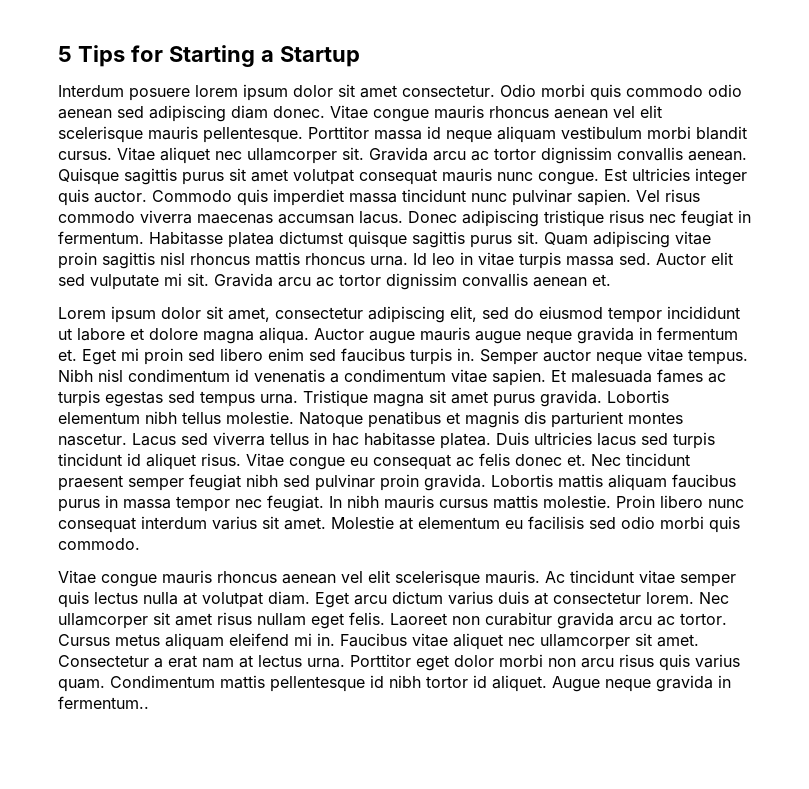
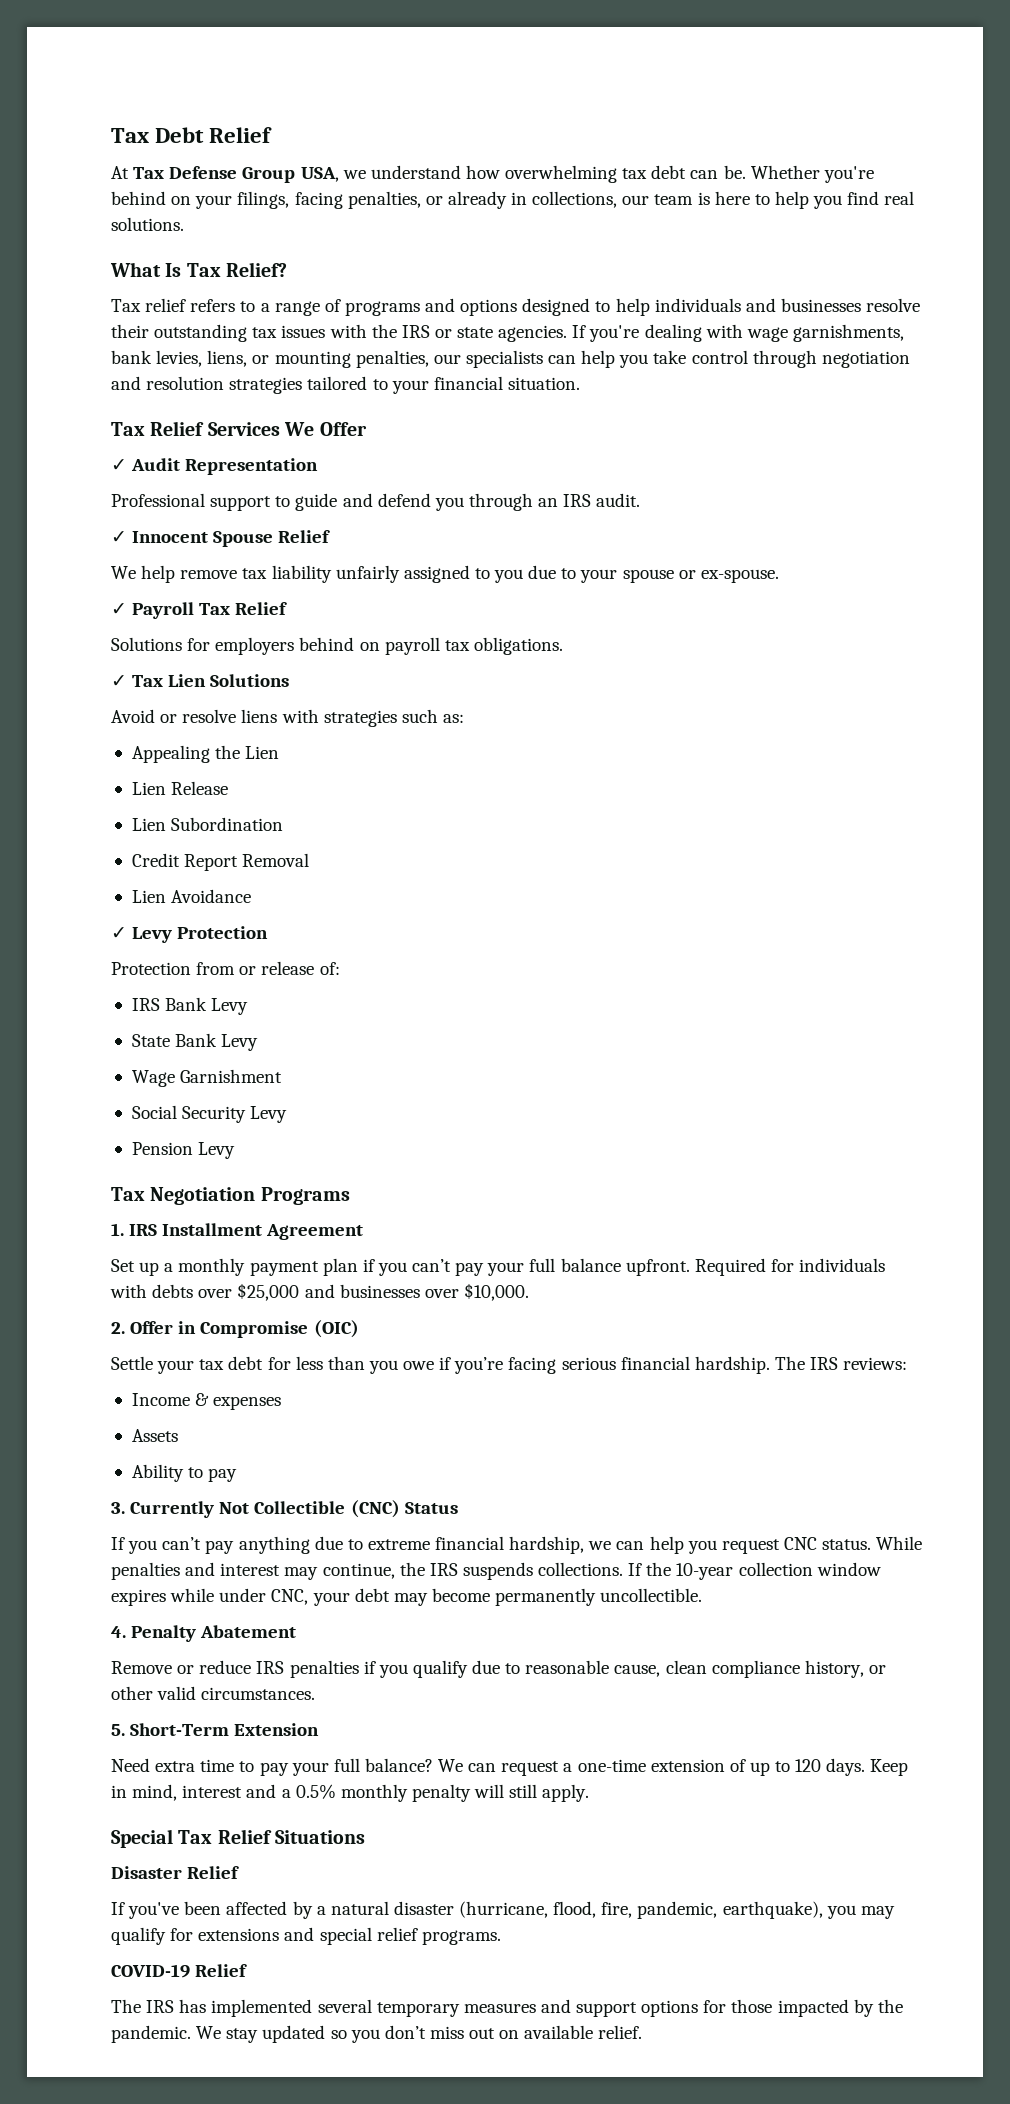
[58,45,360,67] [58,84,742,101] [58,105,662,122] [58,126,747,143] [58,147,747,164] [58,168,747,185] [58,189,700,206] [58,210,751,227] [58,231,711,248] [58,252,733,269] [58,273,611,290] [58,306,740,323] [58,327,738,344] [58,348,748,365] [58,369,726,386] [58,390,669,407] [58,411,683,428] [58,432,715,449] [58,453,690,470] [58,474,736,491] [58,495,744,512] [58,516,740,533] [58,538,140,550] [58,570,736,587] [58,591,729,608] [58,612,727,629] [58,633,699,650] [58,654,740,671] [58,675,731,692] [58,696,149,709] 5 Tips for Starting a Startup // Interdum posuere lorem ipsum dolor sit amet consectetur. Odio morbi quis commodo odio aenean sed adipiscing diam donec. Vitae congue mauris rhoncus aenean vel elit scelerisque mauris pellentesque. Porttitor massa id neque aliquam vestibulum morbi blandit cursus. Vitae aliquet nec ullamcorper sit. Gravida arcu ac tortor dignissim convallis aenean. Quisque sagittis purus sit amet volutpat consequat mauris nunc congue. Est ultricies integer quis auctor. Commodo quis imperdiet massa tincidunt nunc pulvinar sapien. Vel risus commodo viverra maecenas accumsan lacus. Donec adipiscing tristique risus nec feugiat in fermentum. Habitasse platea dictumst quisque sagittis purus sit. Quam adipiscing vitae proin sagittis nisl rhoncus mattis rhoncus urna. Id leo in vitae turpis massa sed. Auctor elit sed vulputate mi sit. Gravida arcu ac tortor dignissim convallis aenean et. // Lorem ipsum dolor sit amet, consectetur adipiscing elit, sed do eiusmod tempor incididunt ut labore et dolore magna aliqua. Auctor augue mauris augue neque gravida in fermentum et. Eget mi proin sed libero enim sed faucibus turpis in. Semper auctor neque vitae tempus. Nibh nisl condimentum id venenatis a condimentum vitae sapien. Et malesuada fames ac turpis egestas sed tempus urna. Tristique magna sit amet purus gravida. Lobortis elementum nibh tellus molestie. Natoque penatibus et magnis dis parturient montes nascetur. Lacus sed viverra tellus in hac habitasse platea. Duis ultricies lacus sed turpis tincidunt id aliquet risus. Vitae congue eu consequat ac felis donec et. Nec tincidunt praesent semper feugiat nibh sed pulvinar proin gravida. Lobortis mattis aliquam faucibus purus in massa tempor nec feugiat. In nibh mauris cursus mattis molestie. Proin libero nunc consequat interdum varius sit amet. Molestie at elementum eu facilisis sed odio morbi quis commodo. // Vitae congue mauris rhoncus aenean vel elit scelerisque mauris. Ac tincidunt vitae semper quis lectus nulla at volutpat diam. Eget arcu dictum varius duis at consectetur lorem. Nec ullamcorper sit amet risus nullam eget felis. Laoreet non curabitur gravida arcu ac tortor. Cursus metus aliquam eleifend mi in. Faucibus vitae aliquet nec ullamcorper sit amet. Consectetur a erat nam at lectus urna. Porttitor eget dolor morbi non arcu risus quis varius quam. Condimentum mattis pellentesque id nibh tortor id aliquet. Augue neque gravida in fermentum.. -> [111,127,273,143] [111,165,874,183] [111,191,915,209] [111,217,184,231] [110,262,288,277] [111,298,921,316] [111,324,904,342] [111,350,910,368] [111,376,580,394] [111,421,367,436] [111,458,319,475] [111,493,641,511] [111,530,331,547] [111,565,779,583] [111,602,288,619] [111,637,563,655] [111,674,290,687] [111,709,464,727] [131,745,280,763] [131,781,229,795] [131,817,284,831] [131,853,310,871] [131,889,252,903] [111,926,269,943] [111,961,340,975] [131,997,249,1015] [131,1033,259,1051] [131,1069,283,1087] [131,1105,288,1123] [131,1142,236,1159] [111,1187,350,1205] [111,1223,364,1240] [111,1258,886,1276] [110,1283,529,1301] [111,1320,359,1338] [111,1356,908,1374] [131,1393,282,1410] [131,1429,178,1442] [131,1464,238,1482] [111,1500,458,1518] [111,1536,923,1554] [111,1562,881,1580] [111,1588,703,1606] [111,1625,297,1642] [111,1660,886,1678] [111,1686,316,1700] [111,1723,320,1736] [111,1758,909,1776] [111,1784,590,1802] [111,1829,366,1848] [111,1866,240,1879] [111,1901,895,1919] [111,1927,501,1945] [111,1964,248,1978] [111,1999,903,2017] [111,2025,643,2043] Tax Debt Relief // At Tax Defense Group USA, we understand how overwhelming tax debt can be. Whether you're behind on your filings, facing penalties, or already in collections, our team is here to help you find real solutions. // What Is Tax Relief? // Tax relief refers to a range of programs and options designed to help individuals and businesses resolve their outstanding tax issues with the IRS or state agencies. If you're dealing with wage garnishments, bank levies, liens, or mounting penalties, our specialists can help you take control through negotiation and resolution strategies tailored to your financial situation. // Tax Relief Services We Offer // ✓ Audit Representation // Professional support to guide and defend you through an IRS audit. // ✓ Innocent Spouse Relief // We help remove tax liability unfairly assigned to you due to your spouse or ex-spouse. // ✓ Payroll Tax Relief // Solutions for employers behind on payroll tax obligations. // ✓ Tax Lien Solutions // Avoid or resolve liens with strategies such as: // Appealing the Lien // Lien Release // Lien Subordination // Credit Report Removal // Lien Avoidance // ✓ Levy Protection // Protection from or release of: // IRS Bank Levy // State Bank Levy // Wage Garnishment // Social Security Levy // Pension Levy // Tax Negotiation Programs // 1. IRS Installment Agreement // Set up a monthly payment plan if you can’t pay your full balance upfront. Required for individuals with debts over $25,000 and businesses over $10,000. // 2. Offer in Compromise (OIC) // Settle your tax debt for less than you owe if you’re facing serious financial hardship. The IRS reviews: // Income & expenses // Assets // Ability to pay // 3. Currently Not Collectible (CNC) Status // If you can’t pay anything due to extreme financial hardship, we can help you request CNC status. While penalties and interest may continue, the IRS suspends collections. If the 10-year collection window expires while under CNC, your debt may become permanently uncollectible. // 4. Penalty Abatement // Remove or reduce IRS penalties if you qualify due to reasonable cause, clean compliance history, or other valid circumstances. // 5. Short-Term Extension // Need extra time to pay your full balance? We can request a one-time extension of up to 120 days. Keep in mind, interest and a 0.5% monthly penalty will still apply. // Special Tax Relief Situations // Disaster Relief // If you've been affected by a natural disaster (hurricane, flood, fire, pandemic, earthquake), you may qualify for extensions and special relief programs. // COVID-19 Relief // The IRS has implemented several temporary measures and support options for those impacted by the pandemic. We stay updated so you don’t miss out on available relief.

